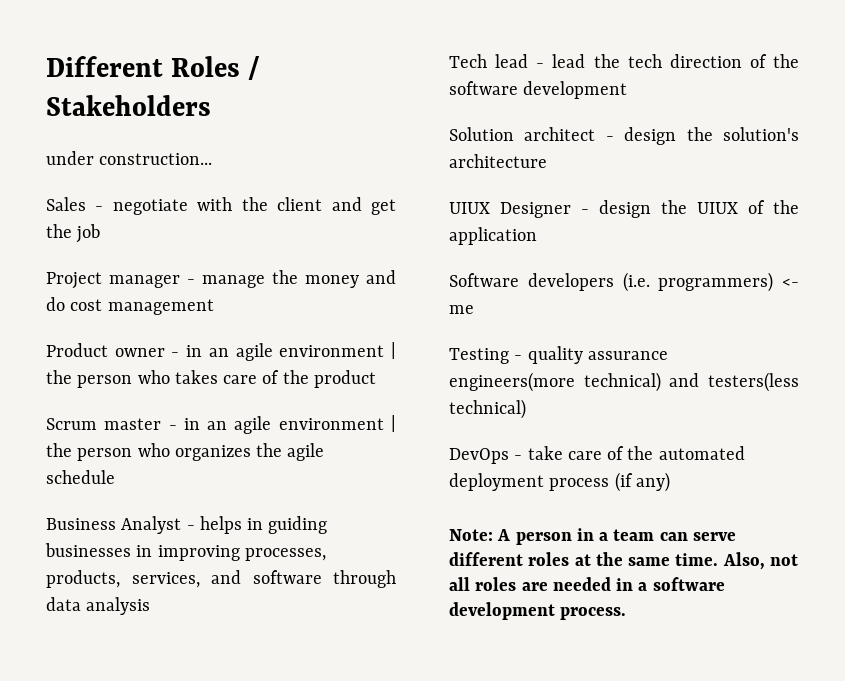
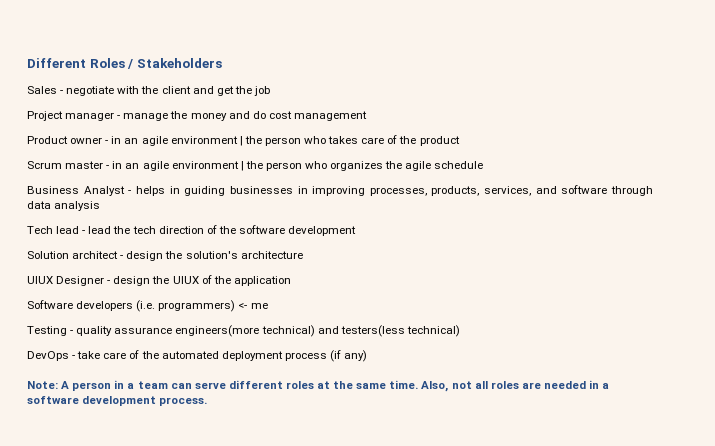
[46,151,213,165] // under construction... -> (222, 63) none

